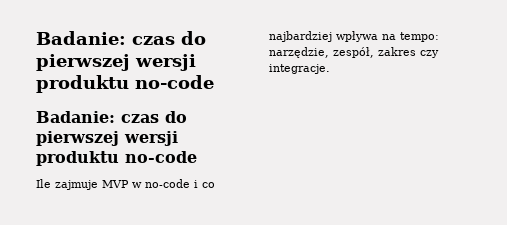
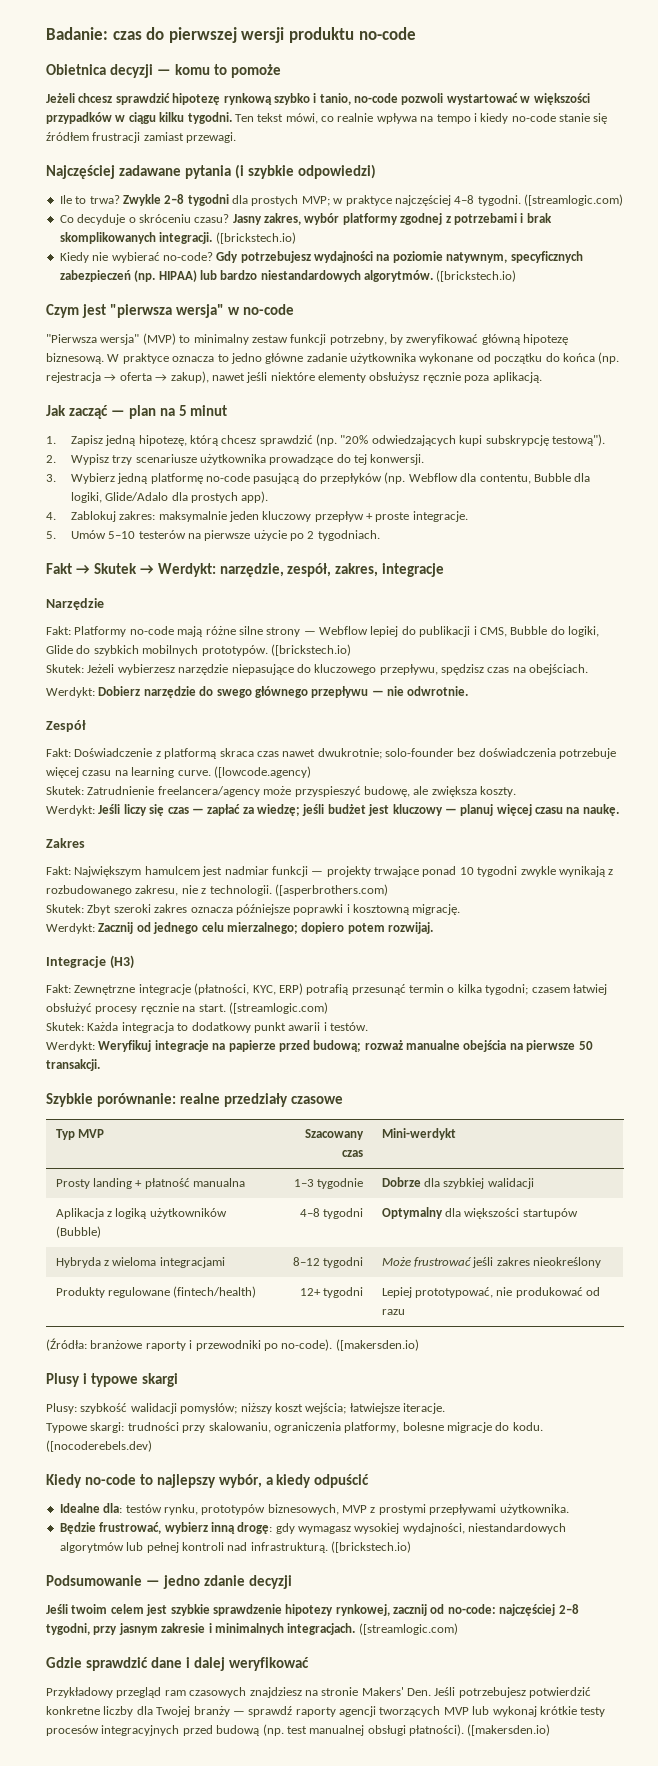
[36,31,206,45] [36,54,196,71] [36,75,214,93] [36,111,187,123] [36,131,178,146] [36,151,197,166] [36,179,215,190] [269,31,439,42] [269,47,439,58] [269,64,330,74] Badanie: czas do pierwszej wersji produktu no-code // Badanie: czas do pierwszej wersji produktu no-code // Ile zajmuje MVP w no-code i co najbardziej wpływa na tempo: narzędzie, zespół, zakres czy integracje. -> [46,27,416,43] [46,64,281,78] [46,93,590,105] [46,112,608,124] [46,132,237,143] [46,164,376,179] [59,194,623,206] [59,213,552,225] [59,232,296,244] [59,251,583,263] [59,270,517,282] [46,304,294,318] [46,333,569,345] [46,352,620,364] [46,371,542,383] [46,405,228,419] [46,434,605,446] [46,454,425,465] [46,472,591,484] [70,491,269,503] [46,511,468,522] [46,530,380,541] [46,563,445,577] [46,598,104,610] [46,626,599,637] [46,644,351,656] [46,664,589,675] [46,686,469,698] [46,720,86,732] [46,748,617,759] [46,766,311,778] [46,786,516,797] [46,804,619,816] [46,838,85,848] [46,866,614,877] [46,884,388,896] [46,904,461,915] [46,922,433,934] [46,955,134,969] [46,983,607,995] [46,1002,328,1014] [46,1022,368,1033] [46,1040,593,1052] [46,1059,100,1071] [46,1093,343,1107] [55,1129,104,1140] [305,1129,365,1140] [342,1150,364,1157] [381,1128,456,1140] [55,1178,246,1189] [294,1178,364,1189] [381,1177,534,1189] [55,1208,227,1219] [55,1226,101,1238] [300,1208,364,1219] [381,1207,578,1219] [55,1257,225,1268] [293,1257,364,1268] [381,1257,602,1268] [55,1286,257,1298] [300,1287,364,1298] [381,1287,601,1298] [381,1309,405,1315] [46,1338,419,1351] [46,1373,178,1387] [46,1403,445,1414] [46,1422,543,1433] [46,1440,152,1452] [46,1474,370,1488] [59,1503,569,1515] [59,1522,567,1534] [59,1541,411,1553] [46,1575,292,1589] [46,1604,579,1616] [46,1623,458,1635] [46,1657,309,1671] [46,1687,592,1698] [46,1706,606,1717] [46,1724,551,1736] Badanie: czas do pierwszej wersji produktu no-code // Obietnica decyzji — komu to pomoże // Jeżeli chcesz sprawdzić hipotezę rynkową szybko i tanio, no-code pozwoli wystartować w większości przypadków w ciągu kilku tygodni. Ten tekst mówi, co realnie wpływa na tempo i kiedy no-code stanie się źródłem frustracji zamiast przewagi. // Najczęściej zadawane pytania (i szybkie odpowiedzi) // Ile to trwa? Zwykle 2–8 tygodni dla prostych MVP; w praktyce najczęściej 4–8 tygodni. ([streamlogic.com) // Co decyduje o skróceniu czasu? Jasny zakres, wybór platformy zgodnej z potrzebami i brak skomplikowanych integracji. ([brickstech.io) // Kiedy nie wybierać no-code? Gdy potrzebujesz wydajności na poziomie natywnym, specyficznych zabezpieczeń (np. HIPAA) lub bardzo niestandardowych algorytmów. ([brickstech.io) // Czym jest "pierwsza wersja" w no-code // "Pierwsza wersja" (MVP) to minimalny zestaw funkcji potrzebny, by zweryfikować główną hipotezę biznesową. W praktyce oznacza to jedno główne zadanie użytkownika wykonane od początku do końca (np. rejestracja → oferta → zakup), nawet jeśli niektóre elementy obsłużysz ręcznie poza aplikacją. // Jak zacząć — plan na 5 minut // 1. Zapisz jedną hipotezę, którą chcesz sprawdzić (np. "20% odwiedzających kupi subskrypcję testową"). // 2. Wypisz trzy scenariusze użytkownika prowadzące do tej konwersji. // 3. Wybierz jedną platformę no-code pasującą do przepłyków (np. Webflow dla contentu, Bubble dla logiki, Glide/Adalo dla prostych app). // 4. Zablokuj zakres: maksymalnie jeden kluczowy przepływ + proste integracje. // 5. Umów 5–10 testerów na pierwsze użycie po 2 tygodniach. // Fakt → Skutek → Werdykt: narzędzie, zespół, zakres, integracje // Narzędzie // Fakt: Platformy no-code mają różne silne strony — Webflow lepiej do publikacji i CMS, Bubble do logiki, Glide do szybkich mobilnych prototypów. ([brickstech.io) // Skutek: Jeżeli wybierzesz narzędzie niepasujące do kluczowego przepływu, spędzisz czas na obejściach. // Werdykt: Dobierz narzędzie do swego głównego przepływu — nie odwrotnie. // Zespół // Fakt: Doświadczenie z platformą skraca czas nawet dwukrotnie; solo-founder bez doświadczenia potrzebuje więcej czasu na learning curve. ([lowcode.agency) // Skutek: Zatrudnienie freelancera/agency może przyspieszyć budowę, ale zwiększa koszty. // Werdykt: Jeśli liczy się czas — zapłać za wiedzę; jeśli budżet jest kluczowy — planuj więcej czasu na naukę. // Zakres // Fakt: Największym hamulcem jest nadmiar funkcji — projekty trwające ponad 10 tygodni zwykle wynikają z rozbudowanego zakresu, nie z technologii. ([asperbrothers.com) // Skutek: Zbyt szeroki zakres oznacza późniejsze poprawki i kosztowną migrację. // Werdykt: Zacznij od jednego celu mierzalnego; dopiero potem rozwijaj. // Integracje (H3) // Fakt: Zewnętrzne integracje (płatności, KYC, ERP) potrafią przesunąć termin o kilka tygodni; czasem łatwiej obsłużyć procesy ręcznie na start. ([streamlogic.com) // Skutek: Każda integracja to dodatkowy punkt awarii i testów. // Werdykt: Weryfikuj integracje na papierze przed budową; rozważ manualne obejścia na pierwsze 50 transakcji. // Szybkie porównanie: realne przedziały czasowe // Typ MVP | Szacowany czas | Mini-werdykt // Prosty landing + płatność manualna | 1–3 tygodnie | Dobrze dla szybkiej walidacji // Aplikacja z logiką użytkowników (Bubble) | 4–8 tygodni | Optymalny dla większości startupów // Hybryda z wieloma integracjami | 8–12 tygodni | Może frustrować jeśli zakres nieokreślony // Produkty regulowane (fintech/health) | 12+ tygodni | Lepiej prototypować, nie produkować od razu // (Źródła: branżowe raporty i przewodniki po no-code). ([makersden.io) // Plusy i typowe skargi // Plusy: szybkość walidacji pomysłów; niższy koszt wejścia; łatwiejsze iteracje. // Typowe skargi: trudności przy skalowaniu, ograniczenia platformy, bolesne migracje do kodu. ([nocoderebels.dev) // Kiedy no-code to najlepszy wybór, a kiedy odpuścić // Idealne dla: testów rynku, prototypów biznesowych, MVP z prostymi przepływami użytkownika. // Będzie frustrować, wybierz inną drogę: gdy wymagasz wysokiej wydajności, niestandardowych algorytmów lub pełnej kontroli nad infrastrukturą. ([brickstech.io) // Podsumowanie — jedno zdanie decyzji // Jeśli twoim celem jest szybkie sprawdzenie hipotezy rynkowej, zacznij od no-code: najczęściej 2–8 tygodni, przy jasnym zakresie i minimalnych integracjach. ([streamlogic.com) // Gdzie sprawdzić dane i dalej weryfikować // Przykładowy przegląd ram czasowych znajdziesz na stronie Makers' Den. Jeśli potrzebujesz potwierdzić konkretne liczby dla Twojej branży — sprawdź raporty agencji tworzących MVP lub wykonaj krótkie testy procesów integracyjnych przed budową (np. test manualnej obsługi płatności). ([makersden.io)

